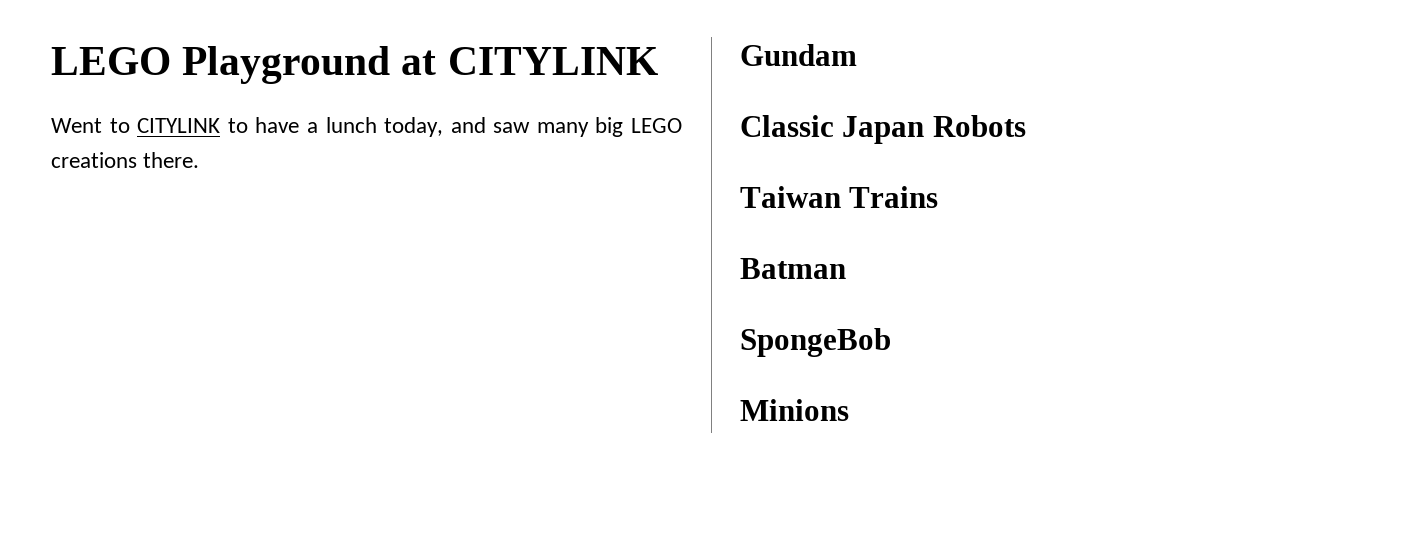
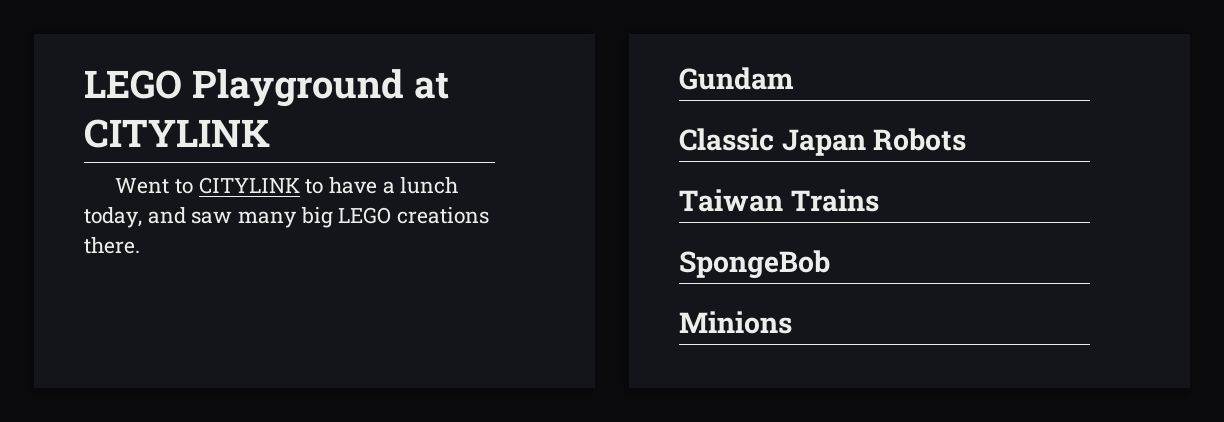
[740,258,846,279] // Batman -> (879, 200) none

